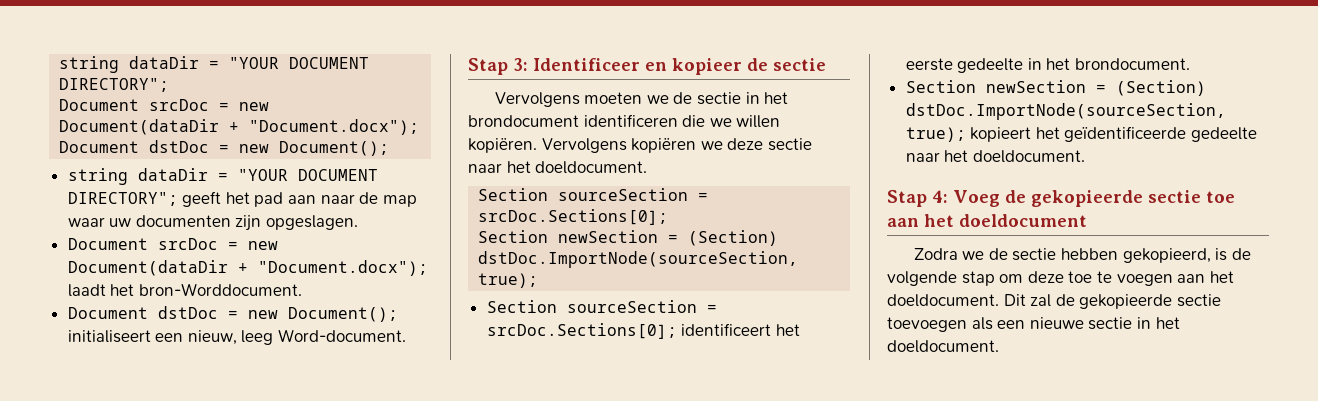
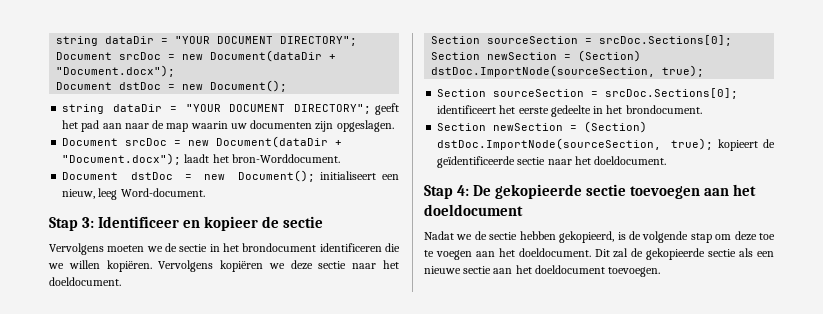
[67,217,105,227] waar -> [190,121,228,129] waarin
[1035,126,1258,142] het geïdentificeerde gedeelte -> [763,139,775,148] [437,156,546,168] de geïdentificeerde sectie
[953,190,1235,207] Voeg de gekopieerde sectie toe -> [473,184,701,199] De gekopieerde sectie toevoegen
[913,248,958,260] Zodra -> [424,231,454,240] Nadat
[887,317,967,332] toevoegen -> (737, 253) none
[1136,317,1180,329] [887,340,999,353] in het doeldocument. -> [493,265,661,277] aan het doeldocument toevoegen.

